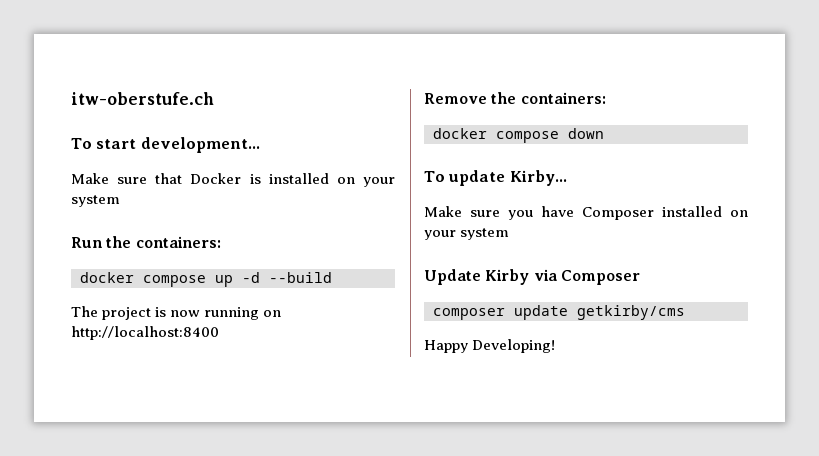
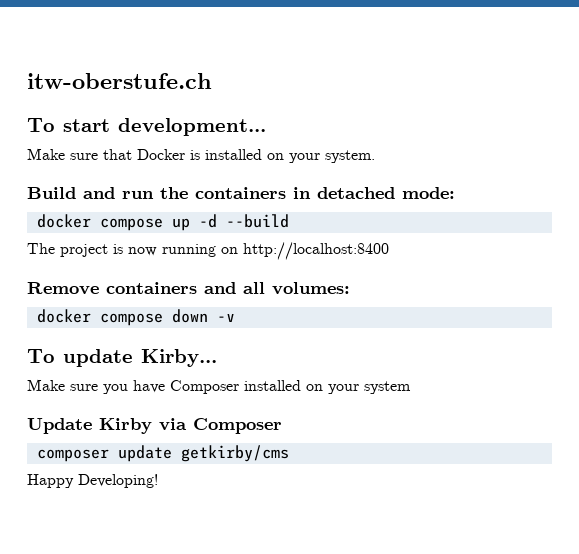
[71,195,120,207] [71,236,221,248] system // Run the containers: -> [325,150,375,163] [27,187,455,199] system. // Build and run the containers in detached mode:
[491,92,606,104] the containers: -> [106,282,350,295] containers and all volumes:
(604, 133) none -> [216,314,235,322] -v

